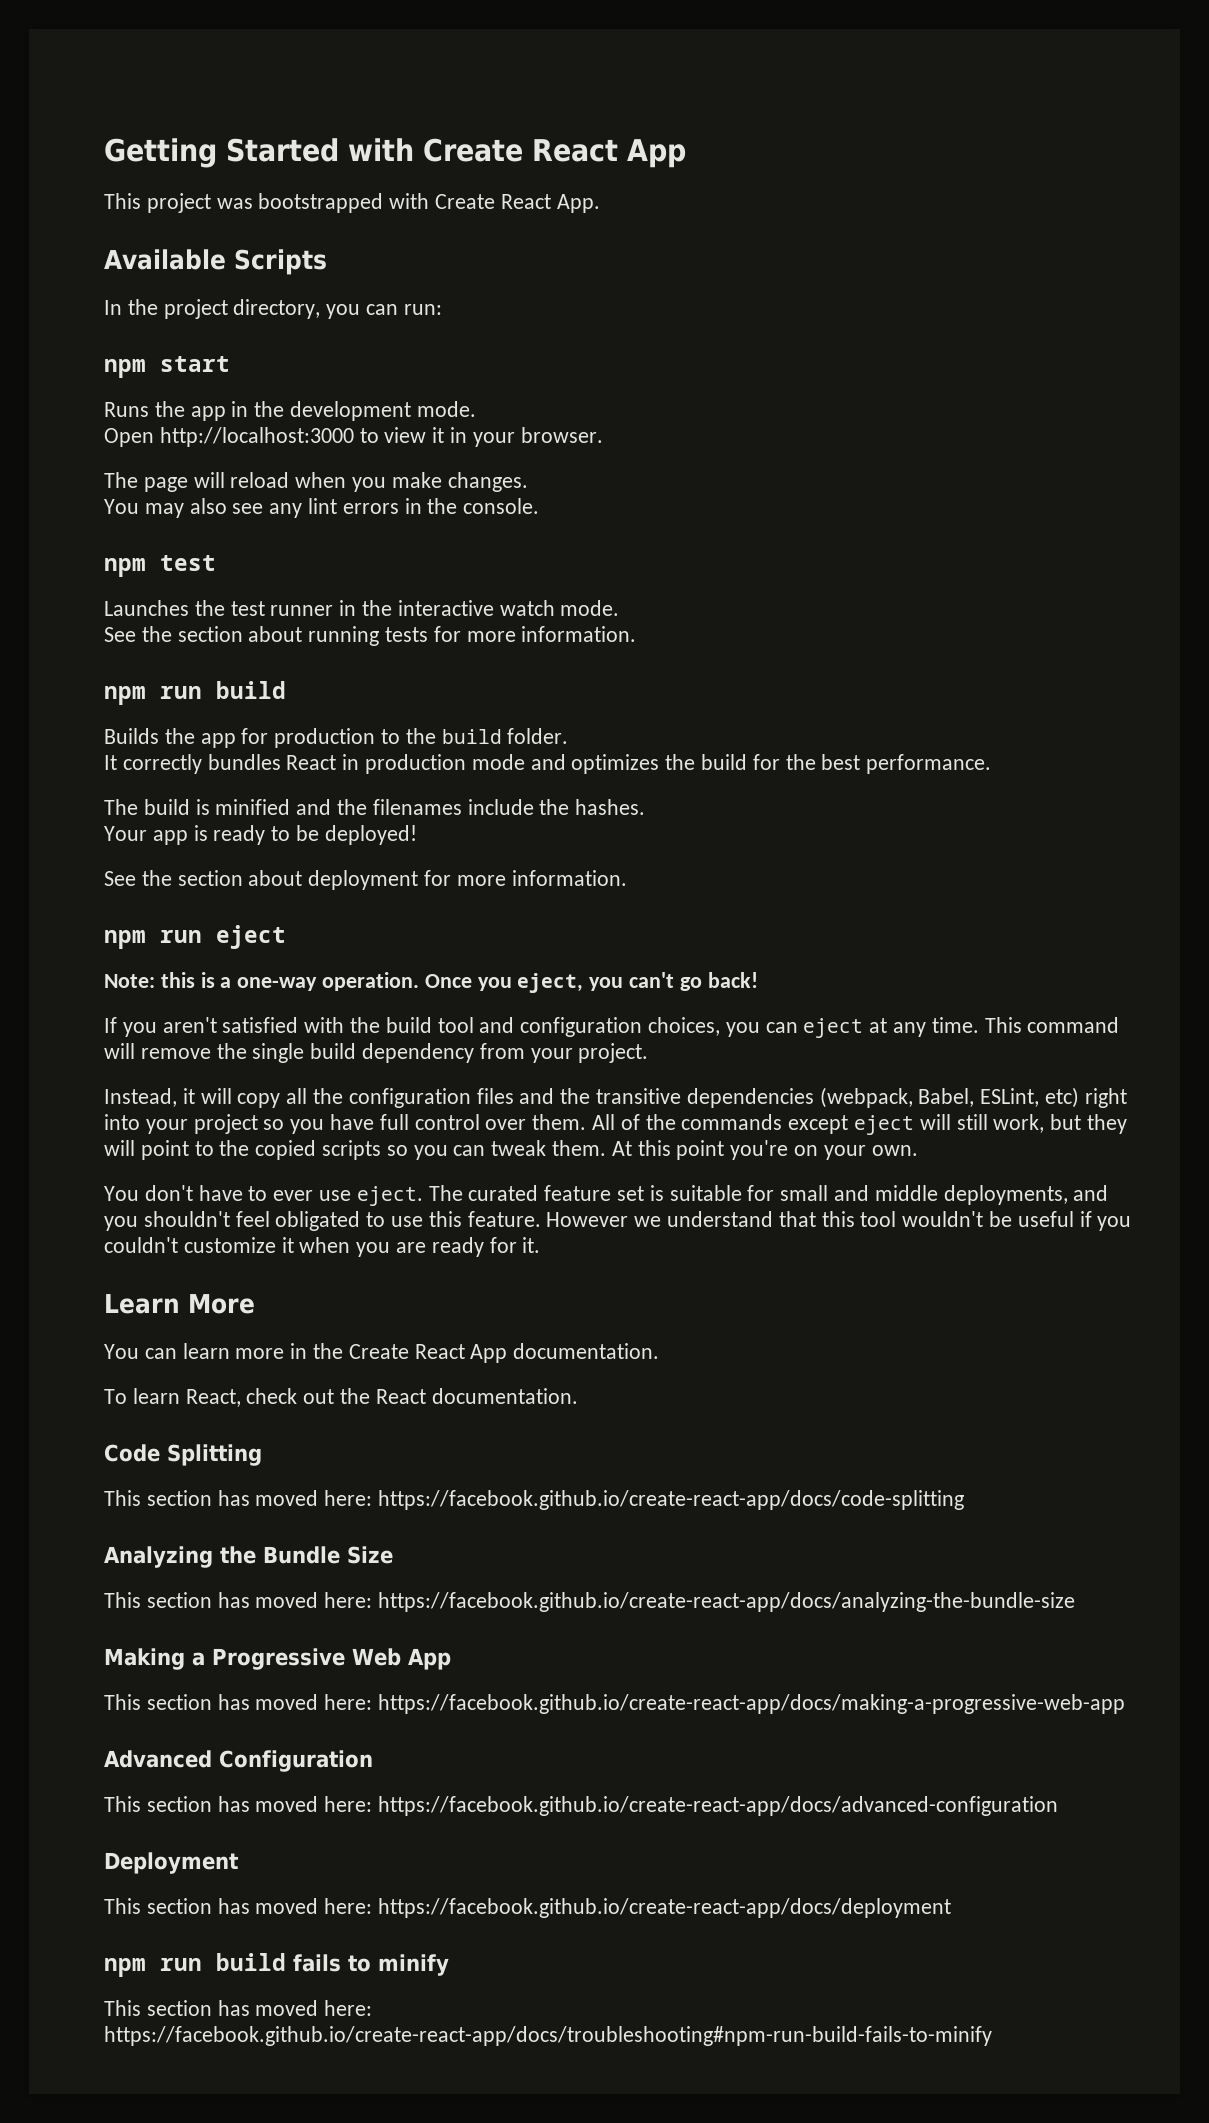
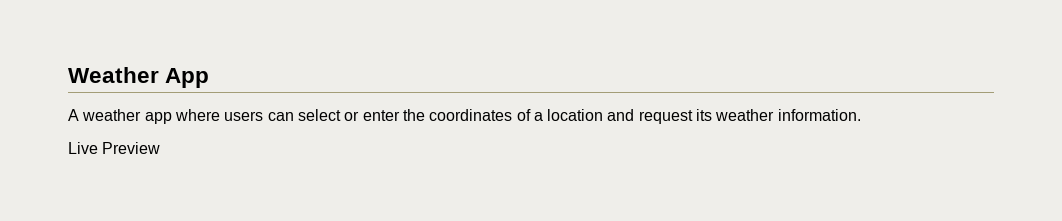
[104,138,686,168] [104,193,600,213] [104,249,327,275] [104,299,442,319] [104,356,230,378] [104,401,476,421] [104,427,603,447] [104,472,528,492] [104,498,540,518] [104,555,216,577] [104,600,620,616] [104,626,637,646] [104,681,286,705] [104,728,569,748] [104,754,992,774] [104,799,646,815] [104,825,417,845] [104,870,627,890] [104,925,286,949] [104,972,758,993] [104,1017,1120,1038] [104,1043,649,1063] [104,1087,1127,1108] [104,1114,1128,1135] [104,1140,918,1160] [104,1185,1109,1206] [104,1211,1132,1231] [104,1237,541,1257] [104,1294,255,1314] [104,1343,660,1363] [104,1388,578,1407] [104,1444,262,1466] [104,1490,965,1510] [104,1546,393,1568] [104,1592,1076,1612] [104,1648,451,1670] [104,1694,1126,1714] [104,1750,373,1772] [104,1796,1059,1816] [104,1852,239,1874] [104,1898,952,1918] [104,1953,449,1977] [104,2000,373,2016] [104,2026,992,2046] Getting Started with Create React App // This project was bootstrapped with Create React App. // Available Scripts // In the project directory, you can run: // npm start // Runs the app in the development mode. // Open http://localhost:3000 to view it in your browser. // The page will reload when you make changes. // You may also see any lint errors in the console. // npm test // Launches the test runner in the interactive watch mode. // See the section about running tests for more information. // npm run build // Builds the app for production to the build folder. // It correctly bundles React in production mode and optimizes the build for the best performance. // The build is minified and the filenames include the hashes. // Your app is ready to be deployed! // See the section about deployment for more information. // npm run eject // Note: this is a one-way operation. Once you eject, you can't go back! // If you aren't satisfied with the build tool and configuration choices, you can eject at any time. This command will remove the single build dependency from your project. // Instead, it will copy all the configuration files and the transitive dependencies (webpack, Babel, ESLint, etc) right into your project so you have full control over them. All of the commands except eject will still work, but they will point to the copied scripts so you can tweak them. At this point you're on your own. // You don't have to ever use eject. The curated feature set is suitable for small and middle deployments, and you shouldn't feel obligated to use this feature. However we understand that this tool wouldn't be useful if you couldn't customize it when you are ready for it. // Learn More // You can learn more in the Create React App documentation. // To learn React, check out the React documentation. // Code Splitting // This section has moved here: https://facebook.github.io/create-react-app/docs/code-splitting // Analyzing the Bundle Size // This section has moved here: https://facebook.github.io/create-react-app/docs/analyzing-the-bundle-size // Making a Progressive Web App // This section has moved here: https://facebook.github.io/create-react-app/docs/making-a-progressive-web-app // Advanced Configuration // This section has moved here: https://facebook.github.io/create-react-app/docs/advanced-configuration // Deployment // This section has moved here: https://facebook.github.io/create-react-app/docs/deployment // npm run build fails to minify // This section has moved here: https://facebook.github.io/create-react-app/docs/troubleshooting#npm-run-build-fails-to-minify -> [68,67,210,88] [68,109,861,124] [68,142,161,154] Weather App // A weather app where users can select or enter the coordinates of a location and request its weather information. // Live Preview

